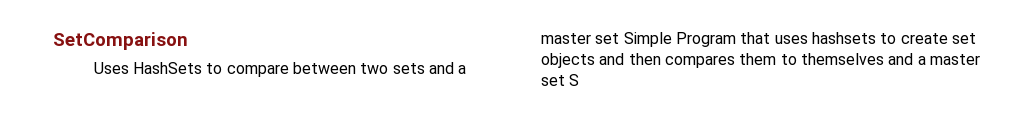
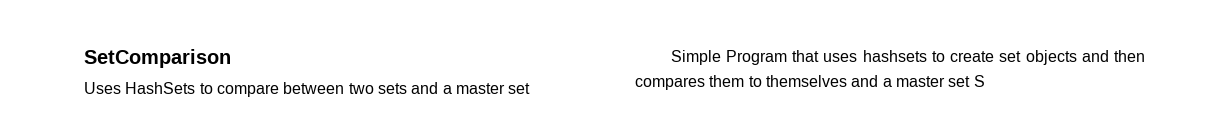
(620, 38) none -> (531, 88) //

